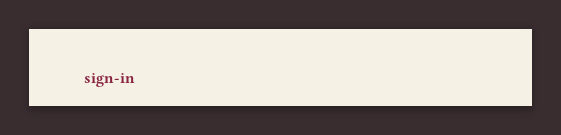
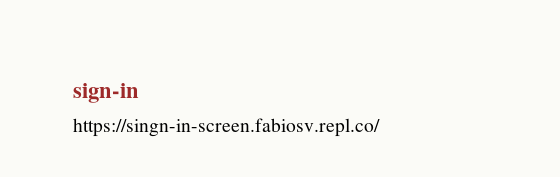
(135, 80) none -> [73,118,380,137] // https://singn-in-screen.fabiosv.repl.co/

